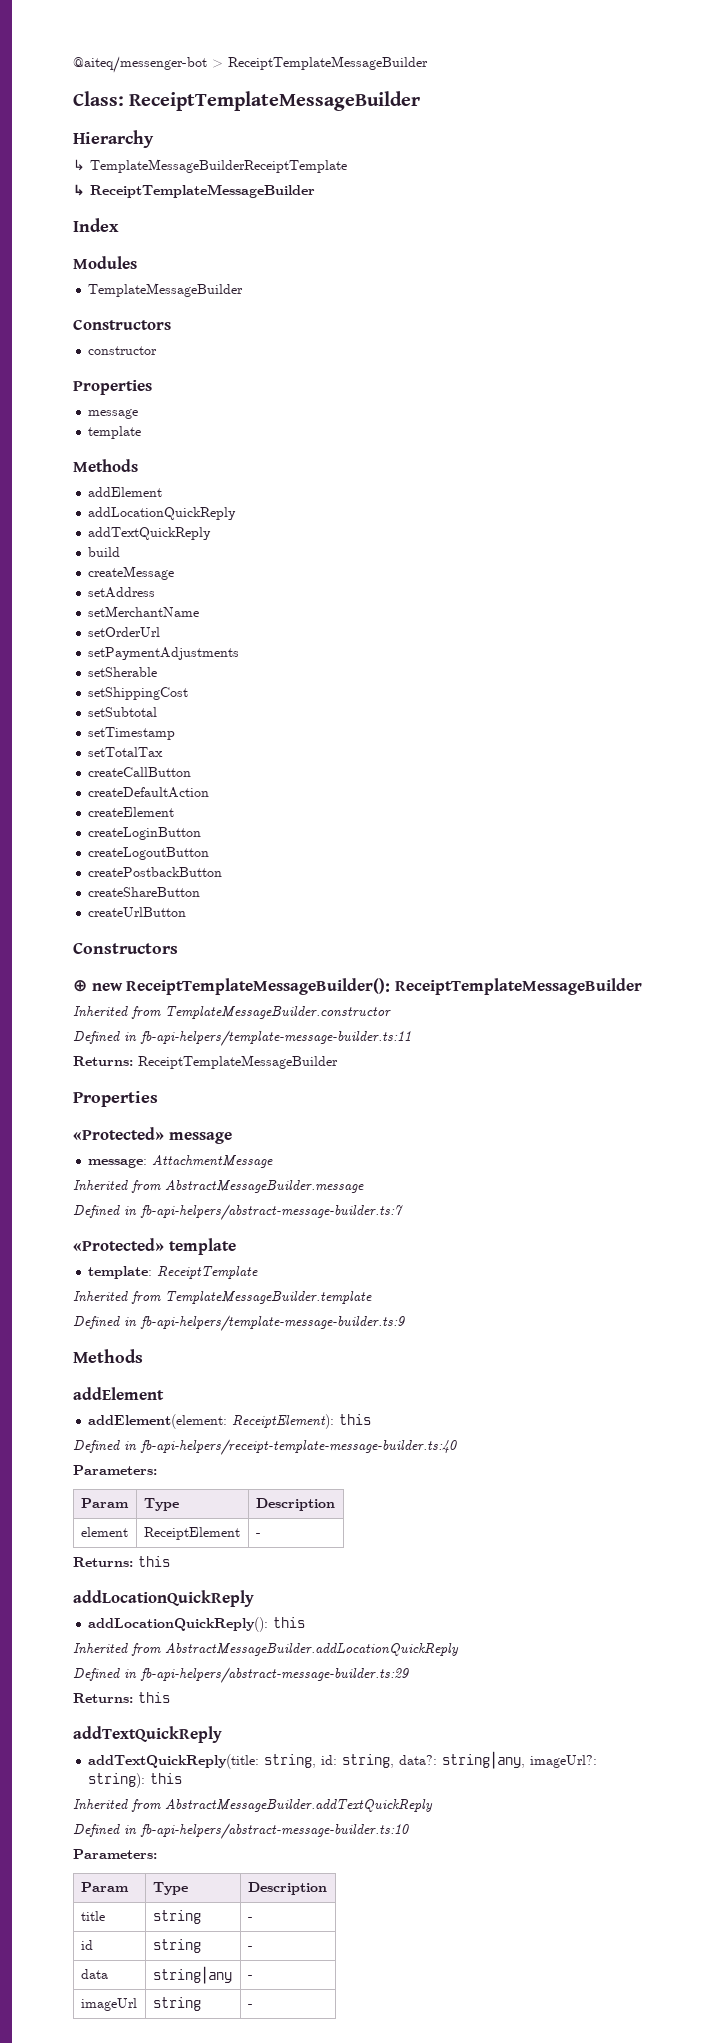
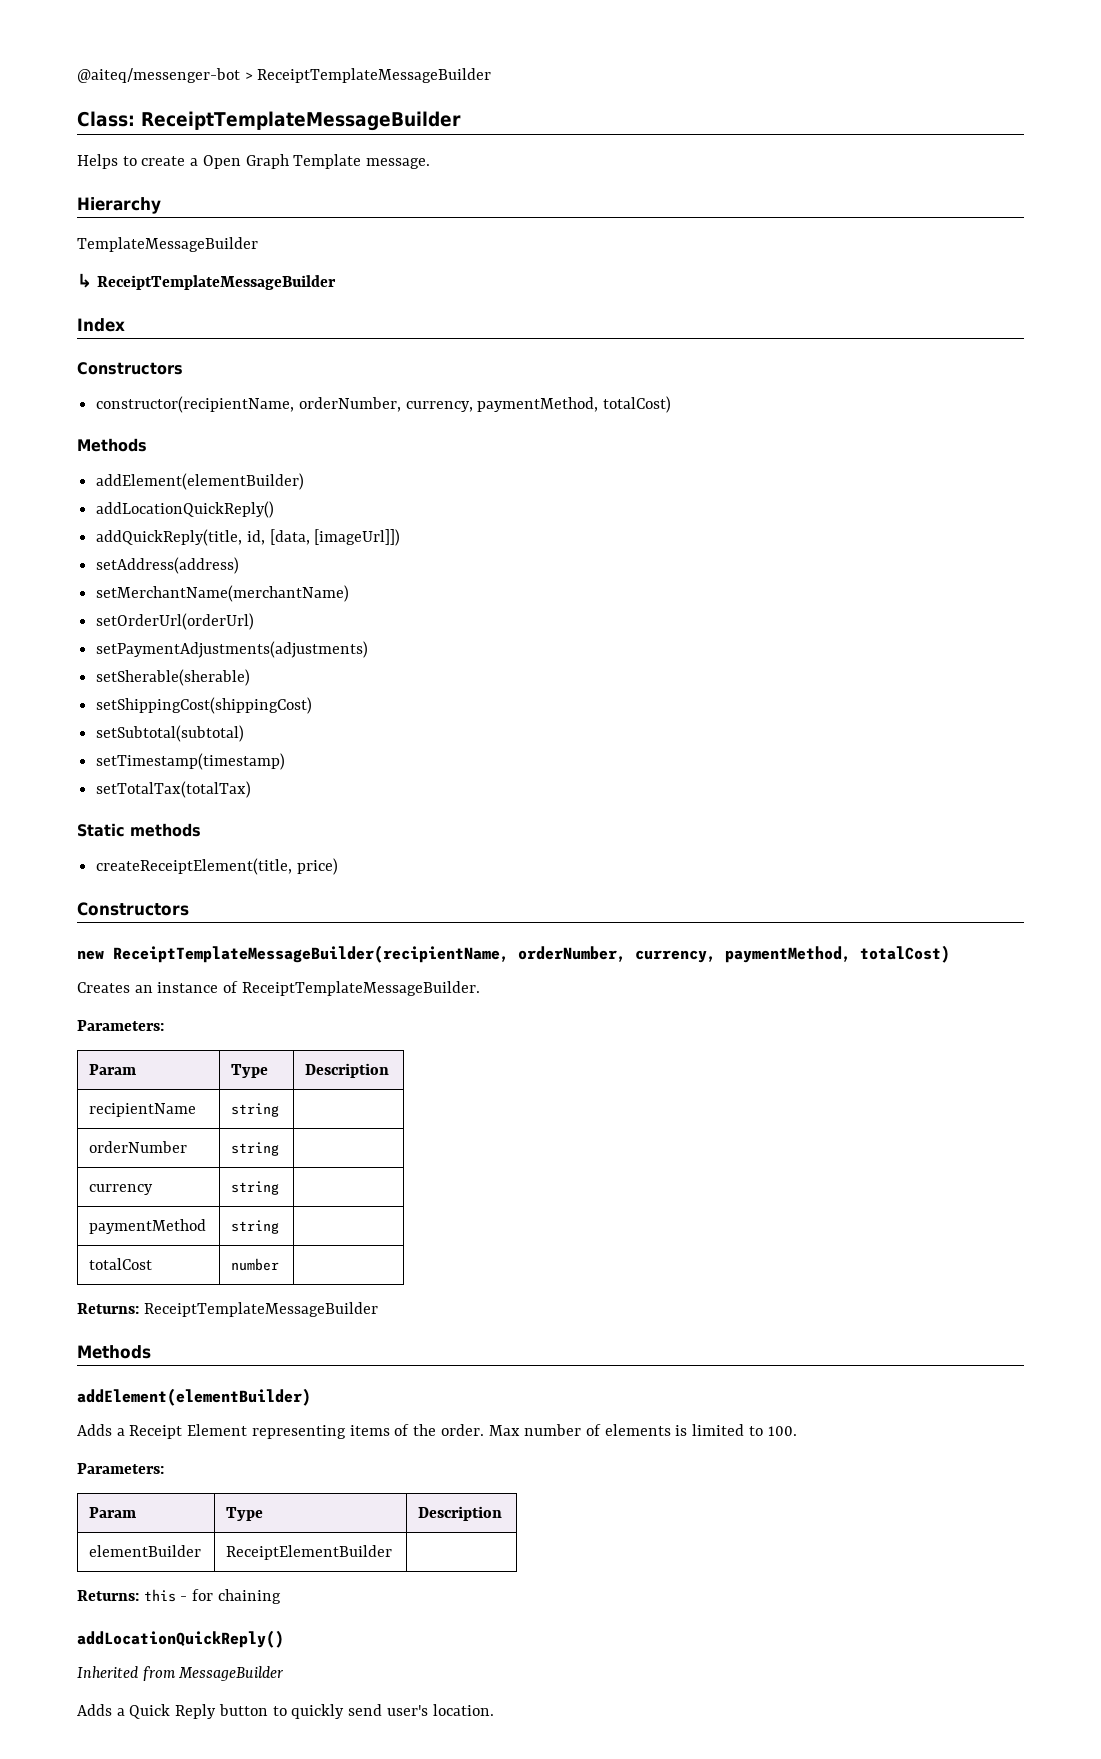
(421, 101) none -> [77,154,431,169] // Helps to create a Open Graph Template message.
[73,159,347,173] ↳ TemplateMessageBuilderReceiptTemplate -> [77,237,258,252] TemplateMessageBuilder
[73,256,137,269] [88,283,244,297] [73,319,171,330] [88,346,158,355] [73,380,152,395] [88,409,139,419] [88,426,142,439] [73,459,138,472] [88,487,163,497] [88,507,237,520] [88,527,212,540] [88,547,121,557] [88,566,175,580] [88,587,156,598] [88,606,200,617] [88,627,161,637] [88,647,240,660] [88,667,158,677] [88,687,189,700] [88,707,158,717] [88,727,176,740] [88,747,164,757] [88,767,192,777] [88,787,210,798] [88,807,175,817] [88,827,202,840] [88,847,210,860] [88,867,223,877] [88,887,201,897] [88,907,187,917] [73,943,178,954] [73,978,642,995] [73,1006,391,1019] [73,1030,411,1046] [73,1055,338,1069] [73,1091,158,1107] [73,1127,232,1144] [88,1155,274,1168] [73,1180,364,1193] [73,1204,403,1220] [73,1238,236,1255] [88,1266,259,1279] [73,1291,372,1304] [73,1315,405,1331] [73,1349,143,1363] [73,1387,164,1400] [88,1414,372,1429] [73,1439,457,1455] [73,1465,157,1475] [80,1498,129,1508] [143,1498,179,1511] [255,1498,335,1511] [80,1527,128,1537] [143,1527,240,1540] [255,1533,261,1537] [73,1556,170,1567] [73,1590,254,1607] [88,1617,306,1632] [73,1643,459,1656] [73,1667,409,1683] [73,1692,170,1703] [73,1726,222,1743] [88,1751,598,1769] [88,1773,183,1788] [73,1799,433,1812] [73,1823,409,1839] [73,1849,157,1859] [80,1882,129,1892] [152,1882,188,1895] [247,1882,327,1895] [80,1911,105,1921] [152,1910,201,1924] [247,1917,253,1921] [80,1940,93,1950] [152,1939,201,1953] [247,1946,253,1950] [80,1969,108,1979] [152,1966,232,1984] [247,1975,253,1979] [80,1998,137,2011] [152,1997,201,2011] [247,2004,253,2008] Modules // TemplateMessageBuilder // Constructors // constructor // Properties // message // template // Methods // addElement // addLocationQuickReply // addTextQuickReply // build // createMessage // setAddress // setMerchantName // setOrderUrl // setPaymentAdjustments // setSherable // setShippingCost // setSubtotal // setTimestamp // setTotalTax // createCallButton // createDefaultAction // createElement // createLoginButton // createLogoutButton // createPostbackButton // createShareButton // createUrlButton // Constructors // ⊕ new ReceiptTemplateMessageBuilder(): ReceiptTemplateMessageBuilder // Inherited from TemplateMessageBuilder.constructor // Defined in fb-api-helpers/template-message-builder.ts:11 // Returns: ReceiptTemplateMessageBuilder // Properties // «Protected» message // message: AttachmentMessage // Inherited from AbstractMessageBuilder.message // Defined in fb-api-helpers/abstract-message-builder.ts:7 // «Protected» template // template: ReceiptTemplate // Inherited from TemplateMessageBuilder.template // Defined in fb-api-helpers/template-message-builder.ts:9 // Methods // addElement // addElement(element: ReceiptElement): this // Defined in fb-api-helpers/receipt-template-message-builder.ts:40 // Parameters: // Param | Type | Description // element | ReceiptElement | - // Returns: this // addLocationQuickReply // addLocationQuickReply(): this // Inherited from AbstractMessageBuilder.addLocationQuickReply // Defined in fb-api-helpers/abstract-message-builder.ts:29 // Returns: this // addTextQuickReply // addTextQuickReply(title: string, id: string, data?: string⎮any, imageUrl?: string): this // Inherited from AbstractMessageBuilder.addTextQuickReply // Defined in fb-api-helpers/abstract-message-builder.ts:10 // Parameters: // Param | Type | Description // title | string | - // id | string | - // data | string⎮any | - // imageUrl | string | - -> [77,362,183,375] [96,396,672,413] [77,438,147,452] [96,473,305,490] [96,501,275,518] [96,529,401,546] [96,557,240,574] [96,585,350,602] [96,613,255,630] [96,641,369,658] [96,669,251,686] [96,697,313,714] [96,725,245,742] [96,753,286,770] [96,781,252,798] [77,823,201,837] [96,858,338,875] [77,902,189,916] [77,945,950,963] [77,981,480,996] [77,1020,164,1031] [89,1064,137,1075] [231,1064,269,1078] [305,1063,390,1078] [89,1103,197,1117] [231,1103,280,1117] [89,1141,188,1153] [231,1142,280,1156] [89,1184,154,1195] [231,1181,280,1195] [89,1219,207,1234] [231,1220,280,1234] [89,1258,153,1270] [231,1258,280,1271] [77,1302,378,1317] [77,1345,151,1359] [77,1388,311,1406] [77,1424,797,1439] [77,1463,164,1474] [89,1507,137,1518] [226,1507,264,1521] [418,1506,503,1521] [89,1545,202,1557] [226,1545,393,1560] [77,1589,281,1604] [77,1630,284,1648] [77,1666,285,1681] [77,1704,494,1719] Constructors // constructor(recipientName, orderNumber, currency, paymentMethod, totalCost) // Methods // addElement(elementBuilder) // addLocationQuickReply() // addQuickReply(title, id, [data, [imageUrl]]) // setAddress(address) // setMerchantName(merchantName) // setOrderUrl(orderUrl) // setPaymentAdjustments(adjustments) // setSherable(sherable) // setShippingCost(shippingCost) // setSubtotal(subtotal) // setTimestamp(timestamp) // setTotalTax(totalTax) // Static methods // createReceiptElement(title, price) // Constructors // new ReceiptTemplateMessageBuilder(recipientName, orderNumber, currency, paymentMethod, totalCost) // Creates an instance of ReceiptTemplateMessageBuilder. // Parameters: // Param | Type | Description // recipientName | string | // orderNumber | string | // currency | string | // paymentMethod | string | // totalCost | number | // Returns: ReceiptTemplateMessageBuilder // Methods // addElement(elementBuilder) // Adds a Receipt Element representing items of the order. Max number of elements is limited to 100. // Parameters: // Param | Type | Description // elementBuilder | ReceiptElementBuilder | // Returns: this - for chaining // addLocationQuickReply() // Inherited from MessageBuilder // Adds a Quick Reply button to quickly send user's location.

